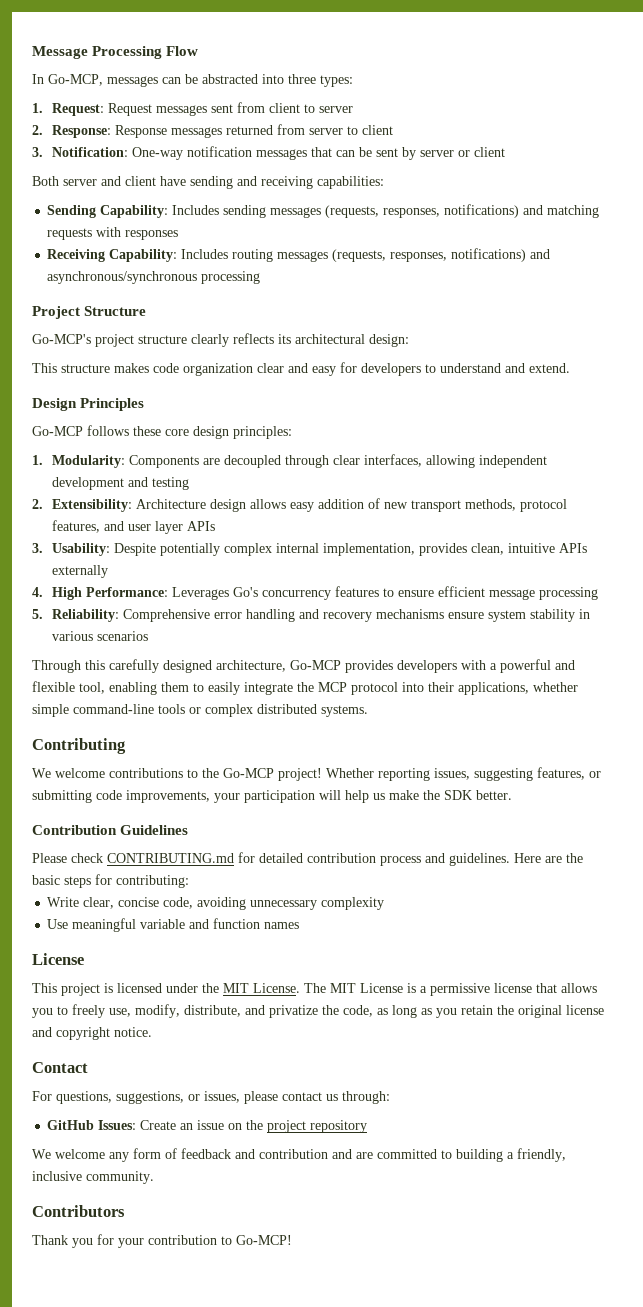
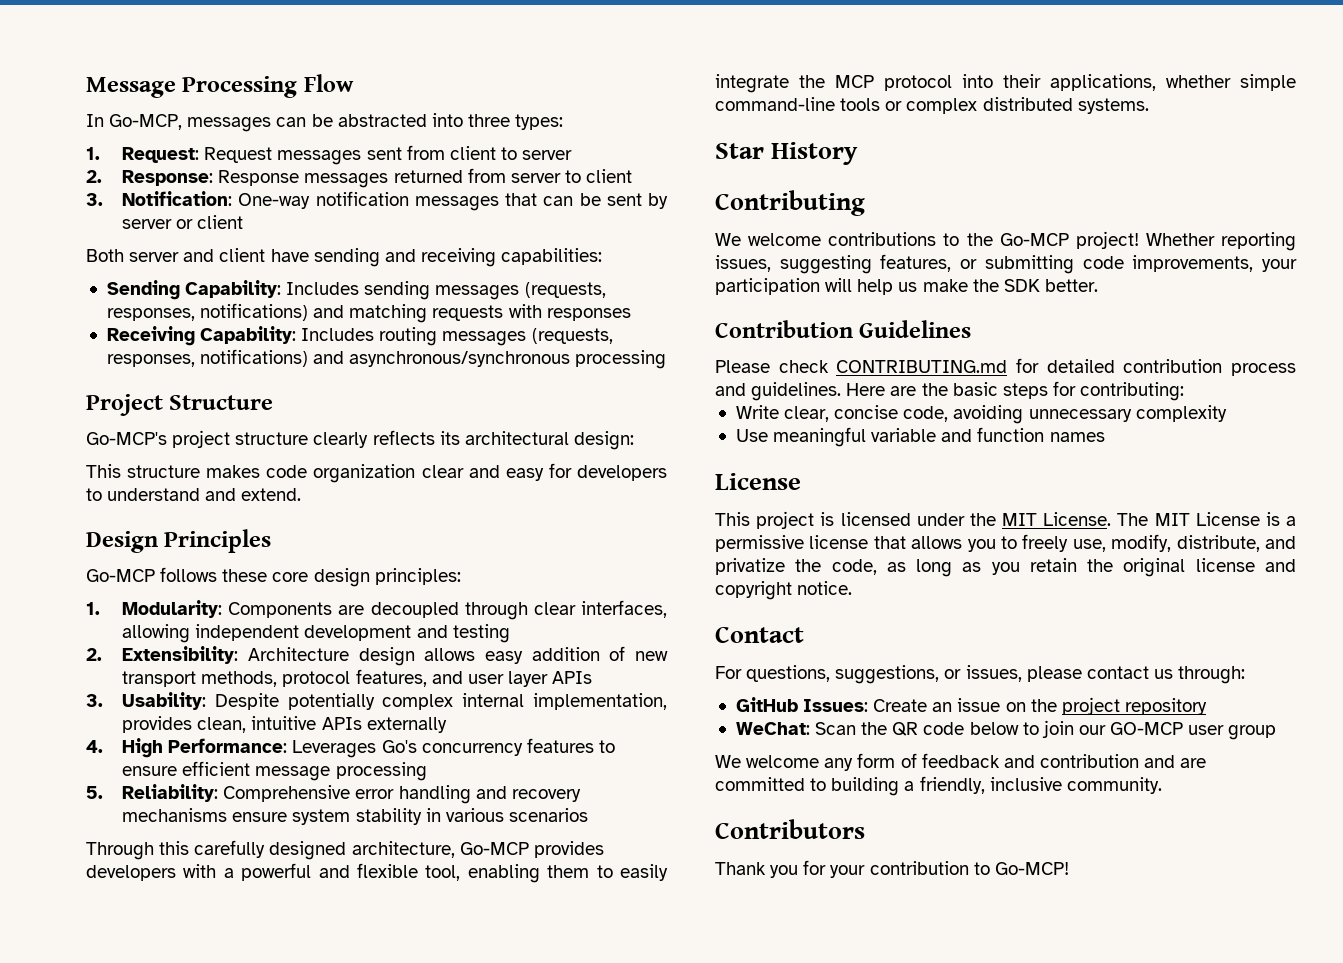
(368, 711) none -> [715,142,859,165] // Star History
(368, 1126) none -> [735,720,1277,740] // WeChat: Scan the QR code below to join our GO-MCP user group

